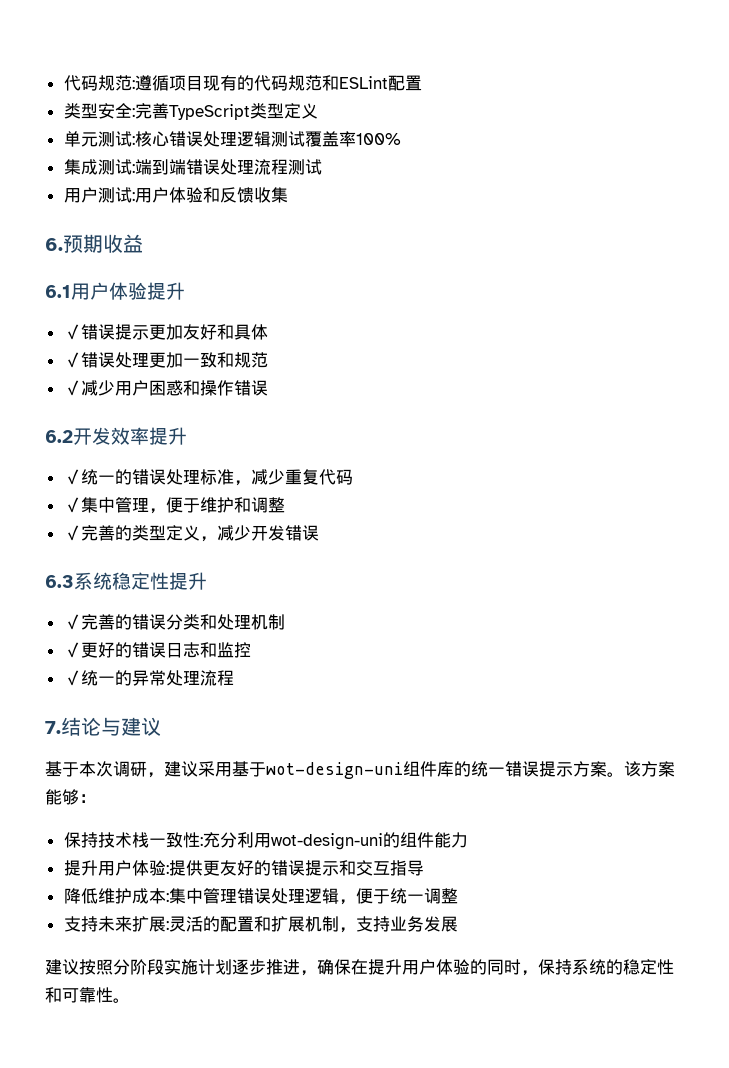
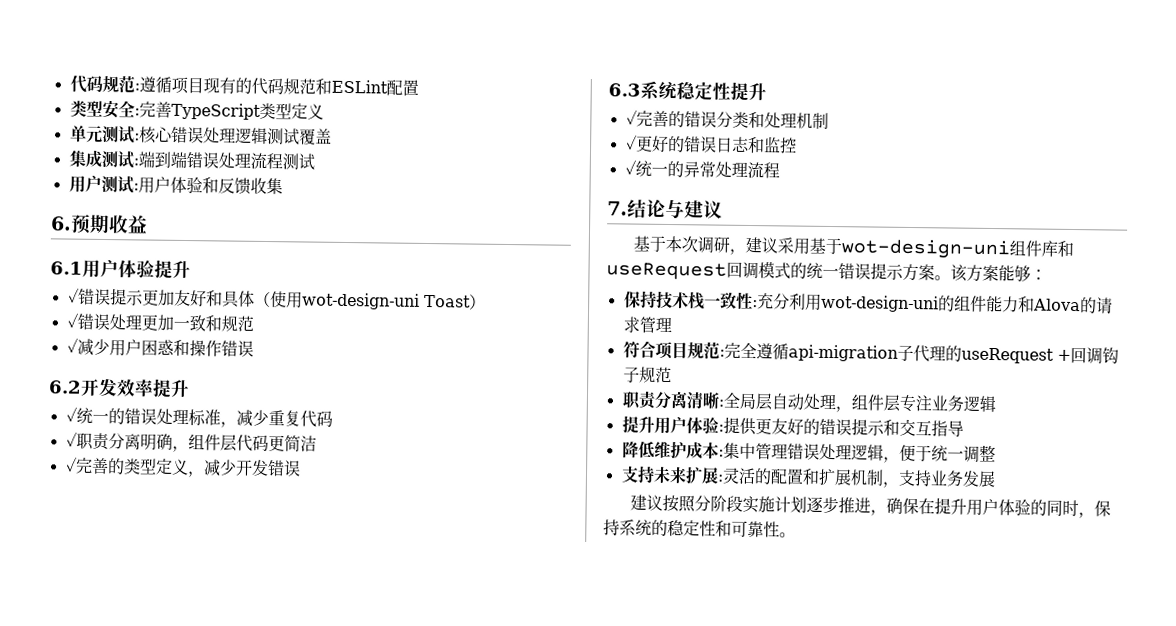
[338,131,401,147] 率100% -> (332, 136) none
(268, 332) none -> [253,291,486,310] （使用wot-design-uni Toast）
[80,497,285,514] 集中管理，便于维护和调整 -> [75,432,317,453] 职责分离明确，组件层代码更简洁
(454, 769) none -> [1056,240,1074,258] [606,261,791,280] 和useRequest回调模式
(468, 840) none -> [1017,296,1113,314] [622,316,672,333] [622,340,1119,365] [622,366,672,384] [621,390,997,413] 和Alova的请求管理 // 符合项目规范:完全遵循api-migration子代理的useRequest +回调钩子规范 // 职责分离清晰:全局层自动处理，组件层专注业务逻辑

